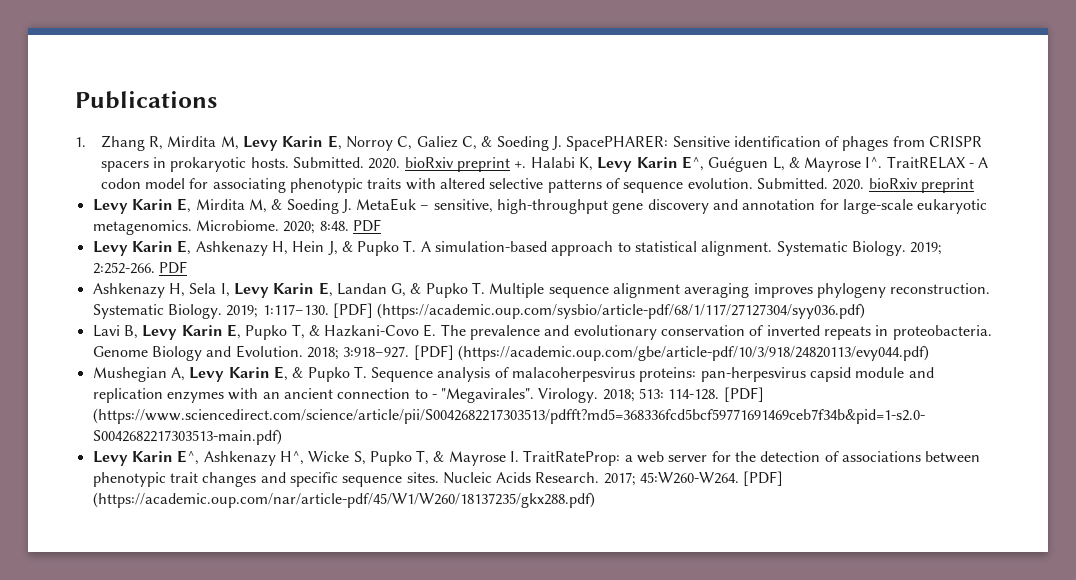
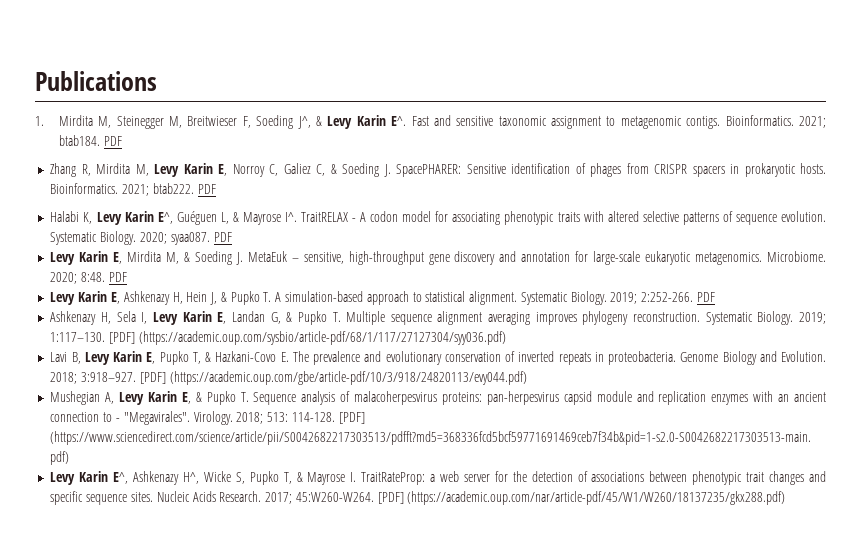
(86, 142) none -> [58,115,826,129] [58,135,122,146] Mirdita M, Steinegger M, Breitwieser F, Soeding J^, & Levy Karin E^. Fast and sensitive taxonomic assignment to metagenomic contigs. Bioinformatics. 2021; btab184. PDF //
[292,157,527,172] Submitted. 2020. bioRxiv preprint +. -> [50,183,216,196] Bioinformatics. 2021; btab222. PDF //
[756,178,974,193] Submitted. 2020. bioRxiv preprint -> [50,231,232,245] Systematic Biology. 2020; syaa087. PDF

